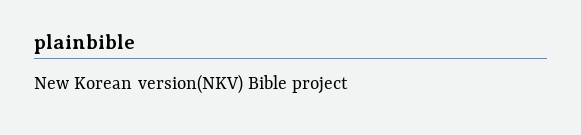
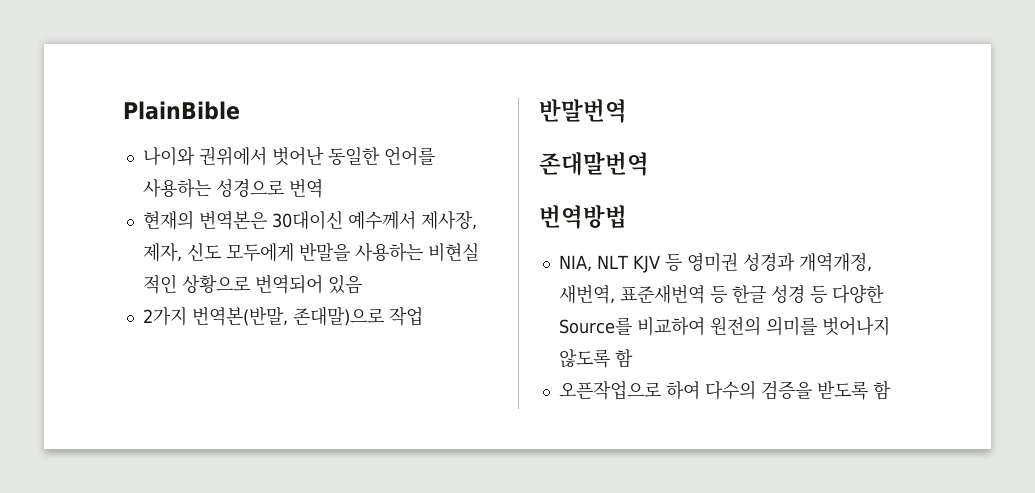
[34,34,135,54] [34,74,349,94] plainbible // New Korean version(NKV) Bible project -> [123,101,240,120] [142,146,435,166] [142,179,323,198] [142,210,477,230] [142,242,479,262] [142,274,362,294] [142,306,423,326] [539,99,627,123] [539,152,649,176] [539,205,627,229] [558,253,872,273] [558,284,884,304] [558,316,890,336] [558,349,633,368] [558,380,891,400] PlainBible // 나이와 권위에서 벗어난 동일한 언어를 사용하는 성경으로 번역 // 현재의 번역본은 30대이신 예수께서 제사장, 제자, 신도 모두에게 반말을 사용하는 비현실 적인 상황으로 번역되어 있음 // 2가지 번역본(반말, 존대말)으로 작업 // 반말번역 // 존대말번역 // 번역방법 // NIA, NLT KJV 등 영미권 성경과 개역개정, 새번역, 표준새번역 등 한글 성경 등 다양한 Source를 비교하여 원전의 의미를 벗어나지 않도록 함 // 오픈작업으로 하여 다수의 검증을 받도록 함

